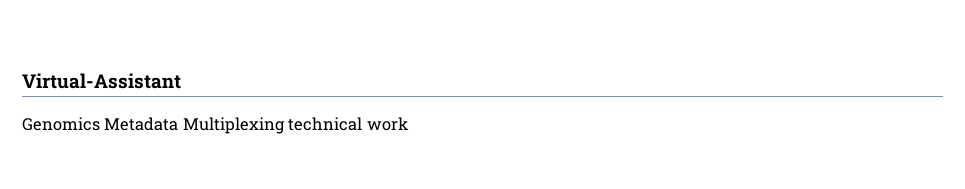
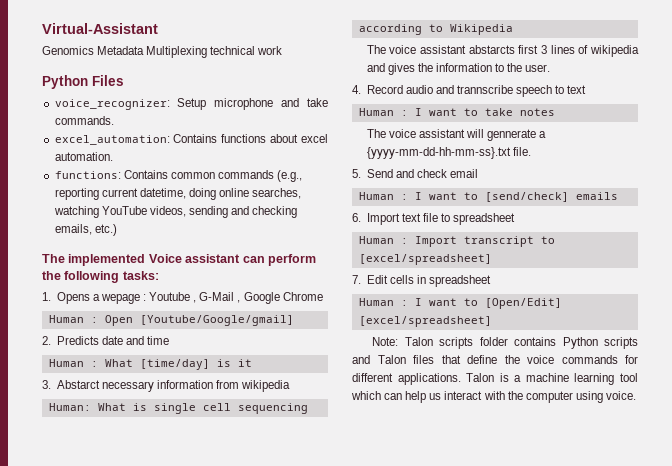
(409, 124) none -> [42,75,124,89] [54,98,328,110] [54,116,114,125] [54,134,328,145] [54,152,113,161] [54,170,303,182] [54,188,302,200] [53,206,298,218] [54,224,117,236] [42,254,316,266] [42,271,159,283] [42,292,323,304] [48,315,294,326] [42,336,170,345] [48,359,252,370] [42,380,291,392] [48,403,308,414] [358,24,513,35] [366,45,639,57] [366,63,551,75] [352,85,587,97] [358,108,555,116] [366,129,547,141] [366,147,531,159] [352,169,479,178] [358,192,618,202] [352,213,516,225] [358,236,555,247] [358,254,492,265] [352,275,492,287] [358,298,562,309] [358,316,492,327] [372,337,638,349] [352,355,638,364] [352,373,638,385] [351,391,636,403] // Python Files // voice_recognizer: Setup microphone and take commands. // excel_automation: Contains functions about excel automation. // functions: Contains common commands (e.g., reporting current datetime, doing online searches, watching YouTube videos, sending and checking emails, etc.) // The implemented Voice assistant can perform the following tasks: // 1. Opens a wepage : Youtube , G-Mail , Google Chrome // Human : Open [Youtube/Google/gmail] // 2. Predicts date and time // Human : What [time/day] is it // 3. Abstarct necessary information from wikipedia // Human: What is single cell sequencing according to Wikipedia // The voice assistant abstarcts first 3 lines of wikipedia and gives the information to the user. // 4. Record audio and trannscribe speech to text // Human : I want to take notes // The voice assistant will gennerate a {yyyy-mm-dd-hh-mm-ss}.txt file. // 5. Send and check email // Human : I want to [send/check] emails // 6. Import text file to spreadsheet // Human : Import transcript to [excel/spreadsheet] // 7. Edit cells in spreadsheet // Human : I want to [Open/Edit] [excel/spreadsheet] // Note: Talon scripts folder contains Python scripts and Talon files that define the voice commands for different applications. Talon is a machine learning tool which can help us interact with the computer using voice.

